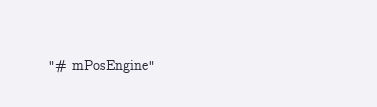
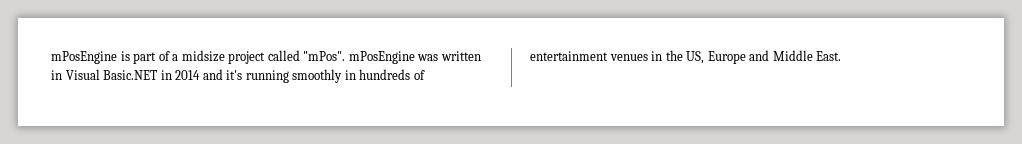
[48,60,155,73] "# mPosEngine" -> [51,50,481,64] [51,69,425,83] [530,50,842,64] mPosEngine is part of a midsize project called "mPos". mPosEngine was written in Visual Basic.NET in 2014 and it's running smoothly in hundreds of entertainment venues in the US, Europe and Middle East.

